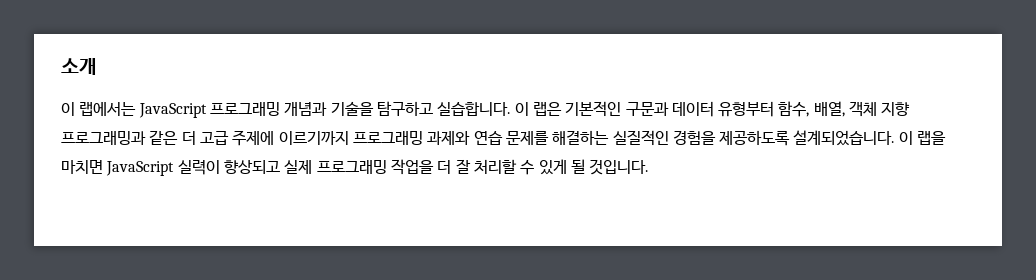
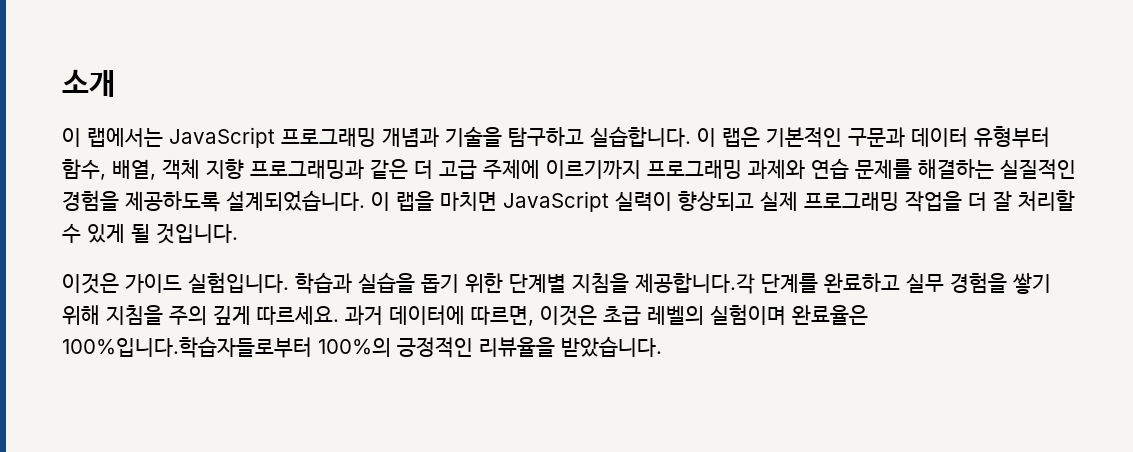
(649, 167) none -> [62,272,1051,294] [62,304,868,326] [62,336,662,358] // 이것은 가이드 실험입니다. 학습과 실습을 돕기 위한 단계별 지침을 제공합니다.각 단계를 완료하고 실무 경험을 쌓기 위해 지침을 주의 깊게 따르세요. 과거 데이터에 따르면, 이것은 초급 레벨의 실험이며 완료율은 100%입니다.학습자들로부터 100%의 긍정적인 리뷰율을 받았습니다.

